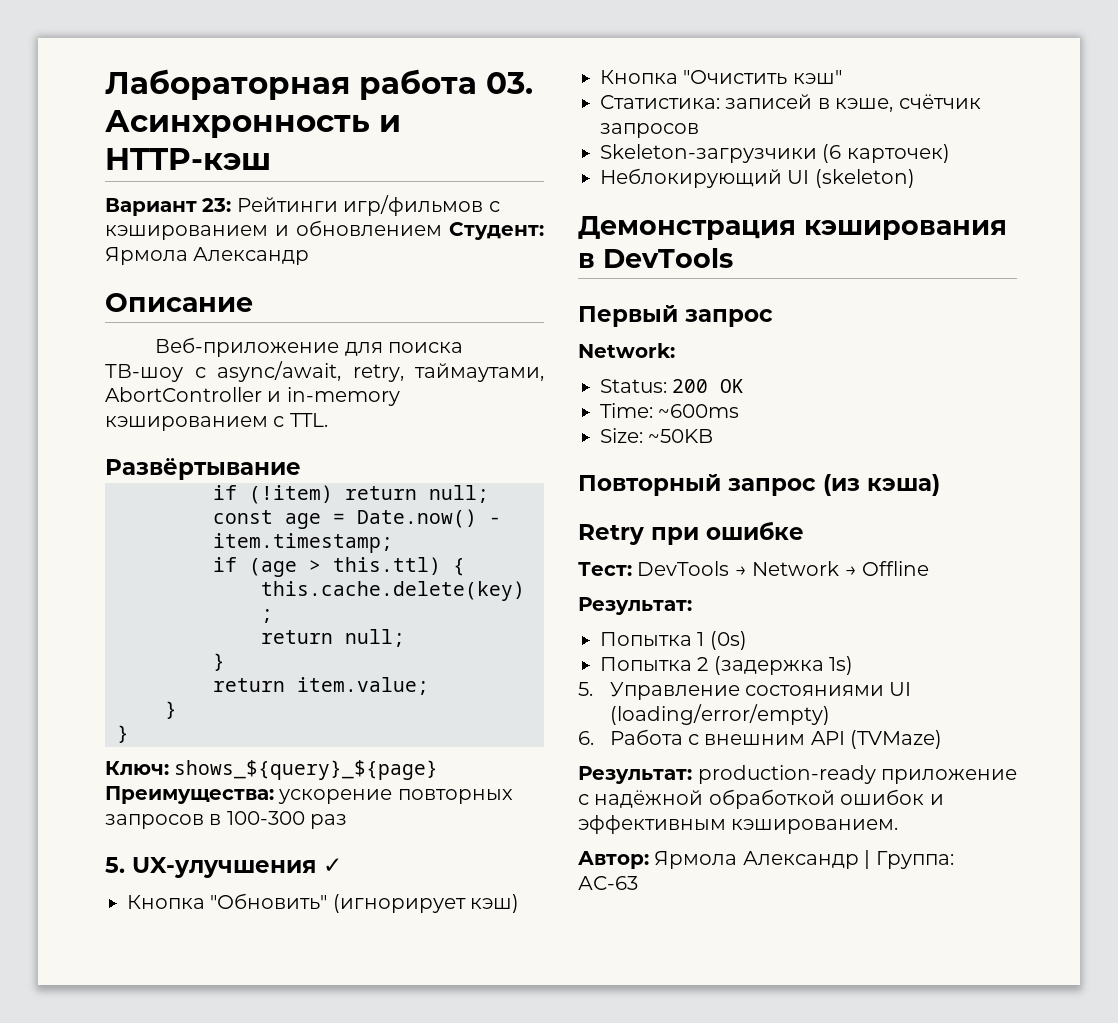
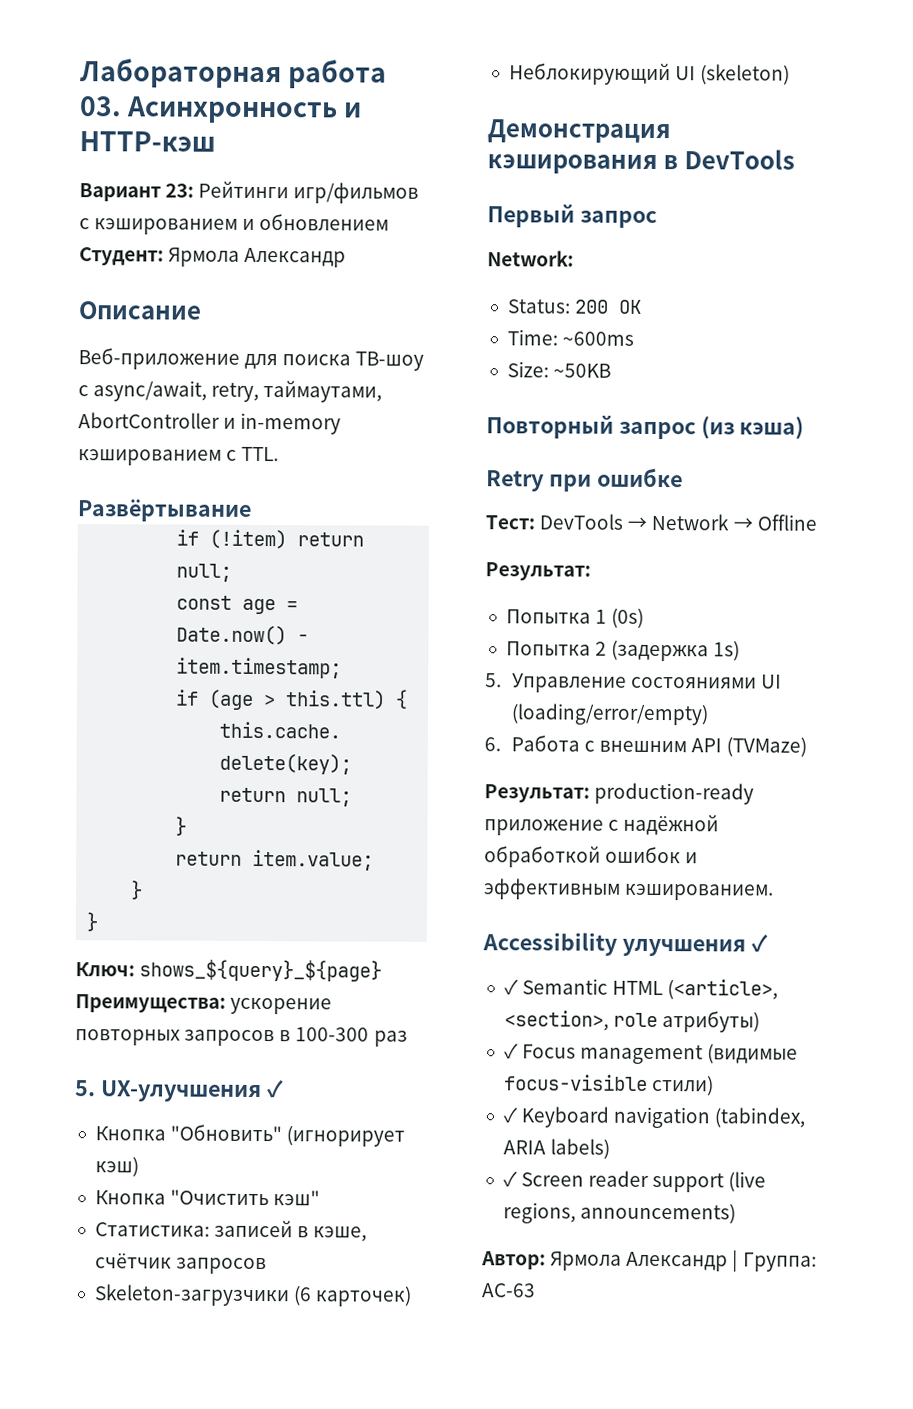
(899, 826) none -> [482,932,768,957] [503,978,779,1000] [503,1010,761,1033] [503,1043,799,1065] [503,1074,715,1096] [502,1106,806,1129] [502,1138,611,1159] [502,1170,767,1193] [502,1202,737,1224] // Accessibility улучшения ✓ // ✓ Semantic HTML (<article>, <section>, role атрибуты) // ✓ Focus management (видимые focus-visible стили) // ✓ Keyboard navigation (tabindex, ARIA labels) // ✓ Screen reader support (live regions, announcements)

